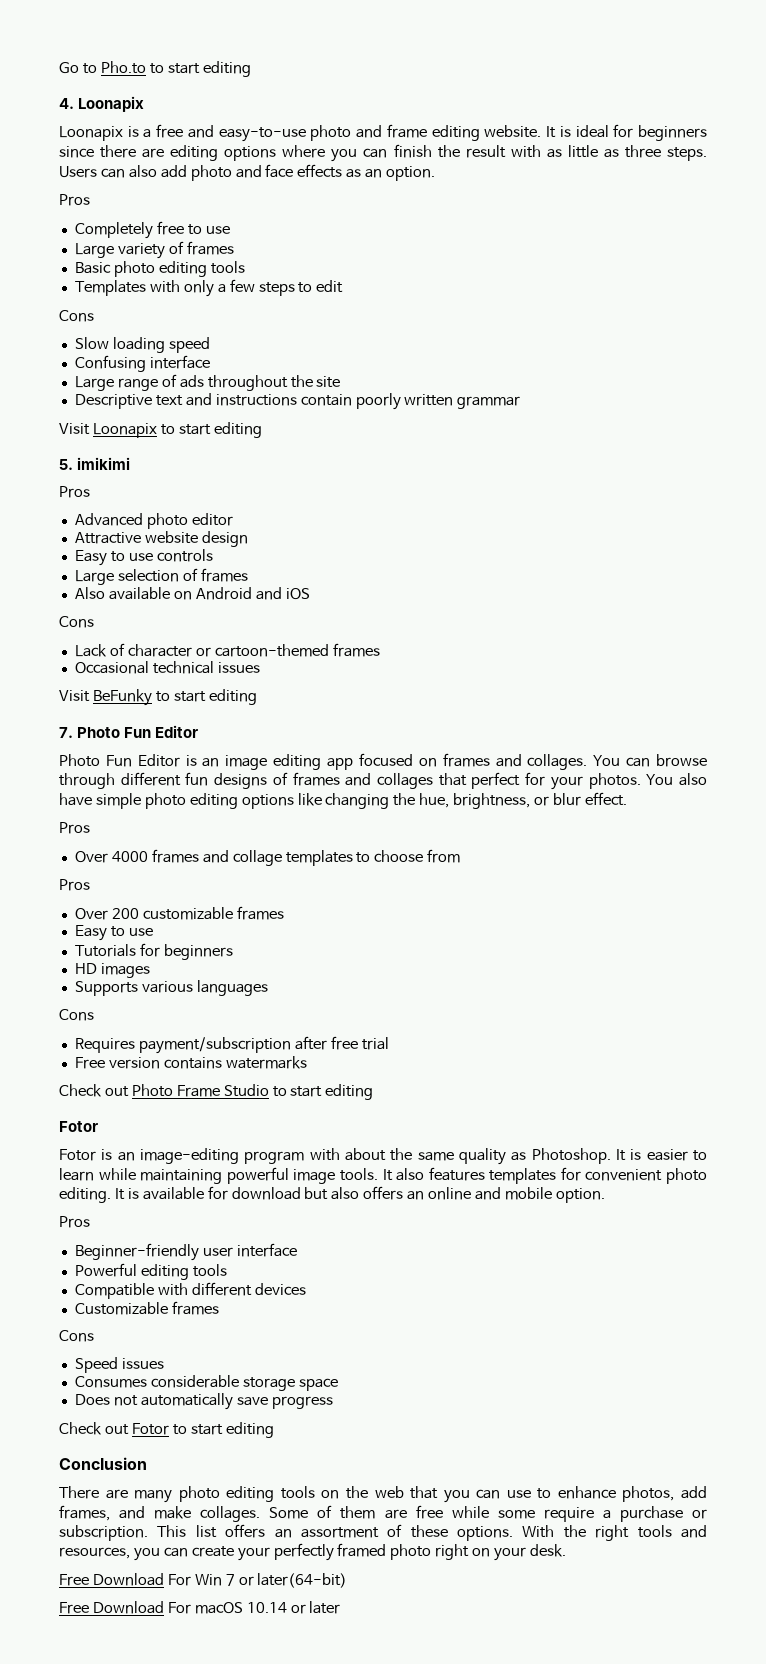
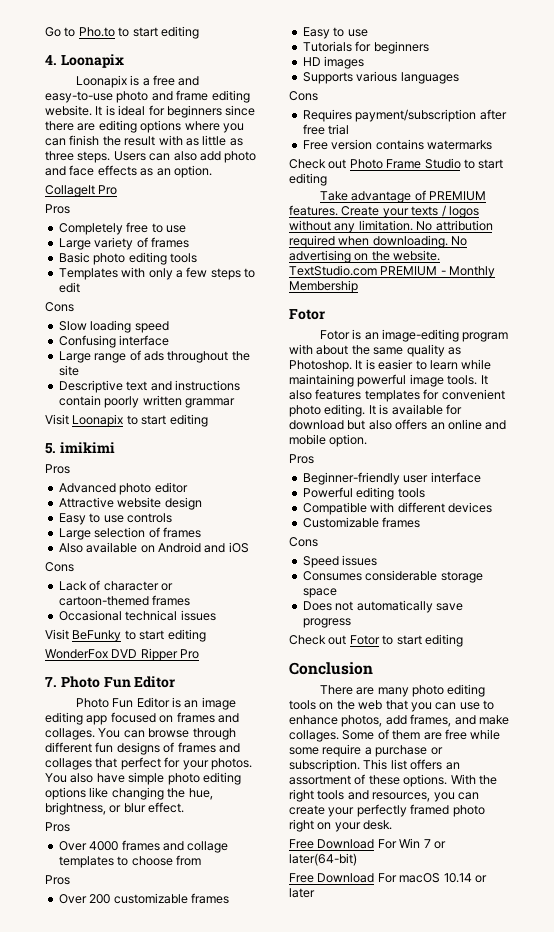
(436, 173) none -> [45,185,118,197] // CollageIt Pro
(257, 697) none -> [45,648,200,661] // WonderFox DVD Ripper Pro
(374, 1092) none -> [319,190,486,203] [289,205,479,218] [289,220,493,233] [289,235,468,248] [289,250,441,263] [289,265,496,278] [289,280,358,293] // Take advantage of PREMIUM features. Create your texts / logos without any limitation. No attribution required when downloading. No advertising on the website. TextStudio.com PREMIUM - Monthly Membership

